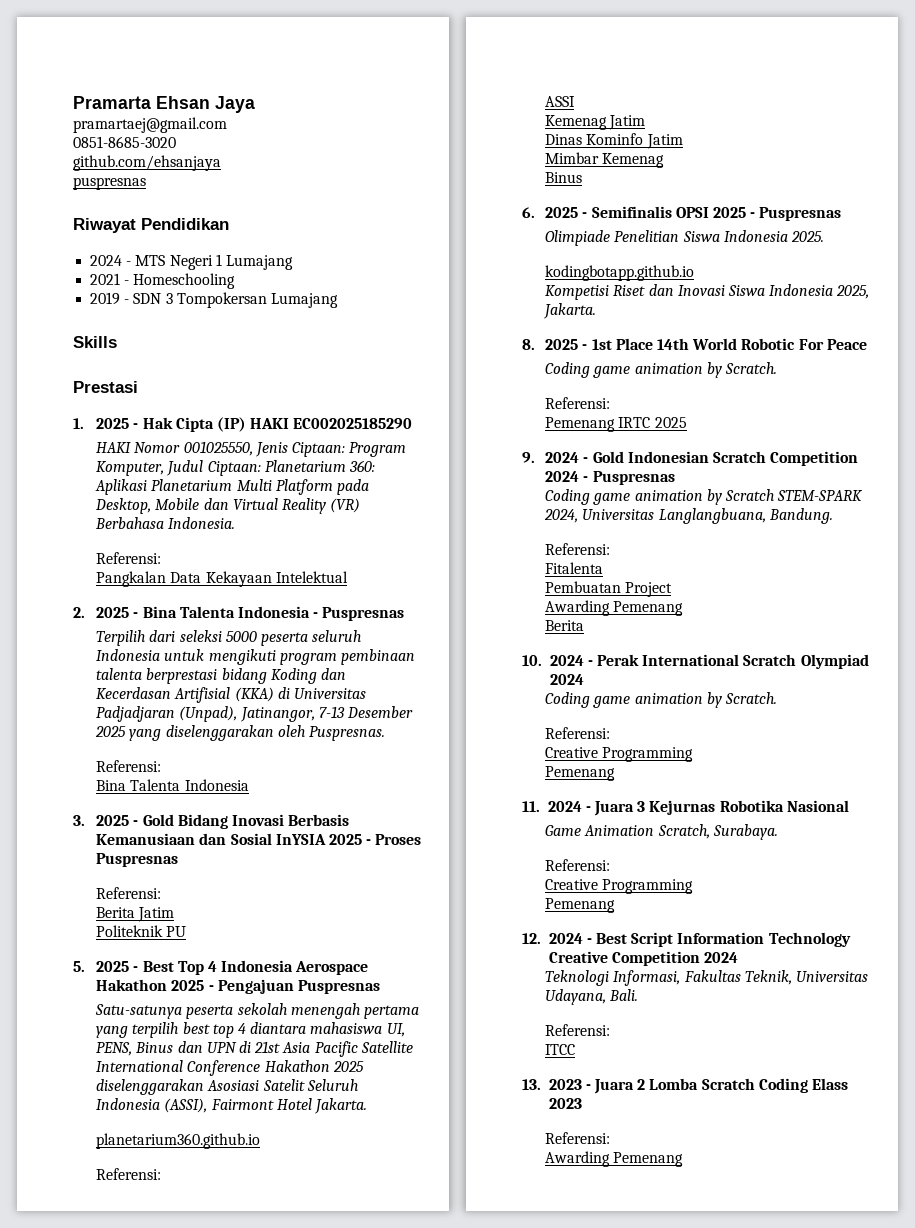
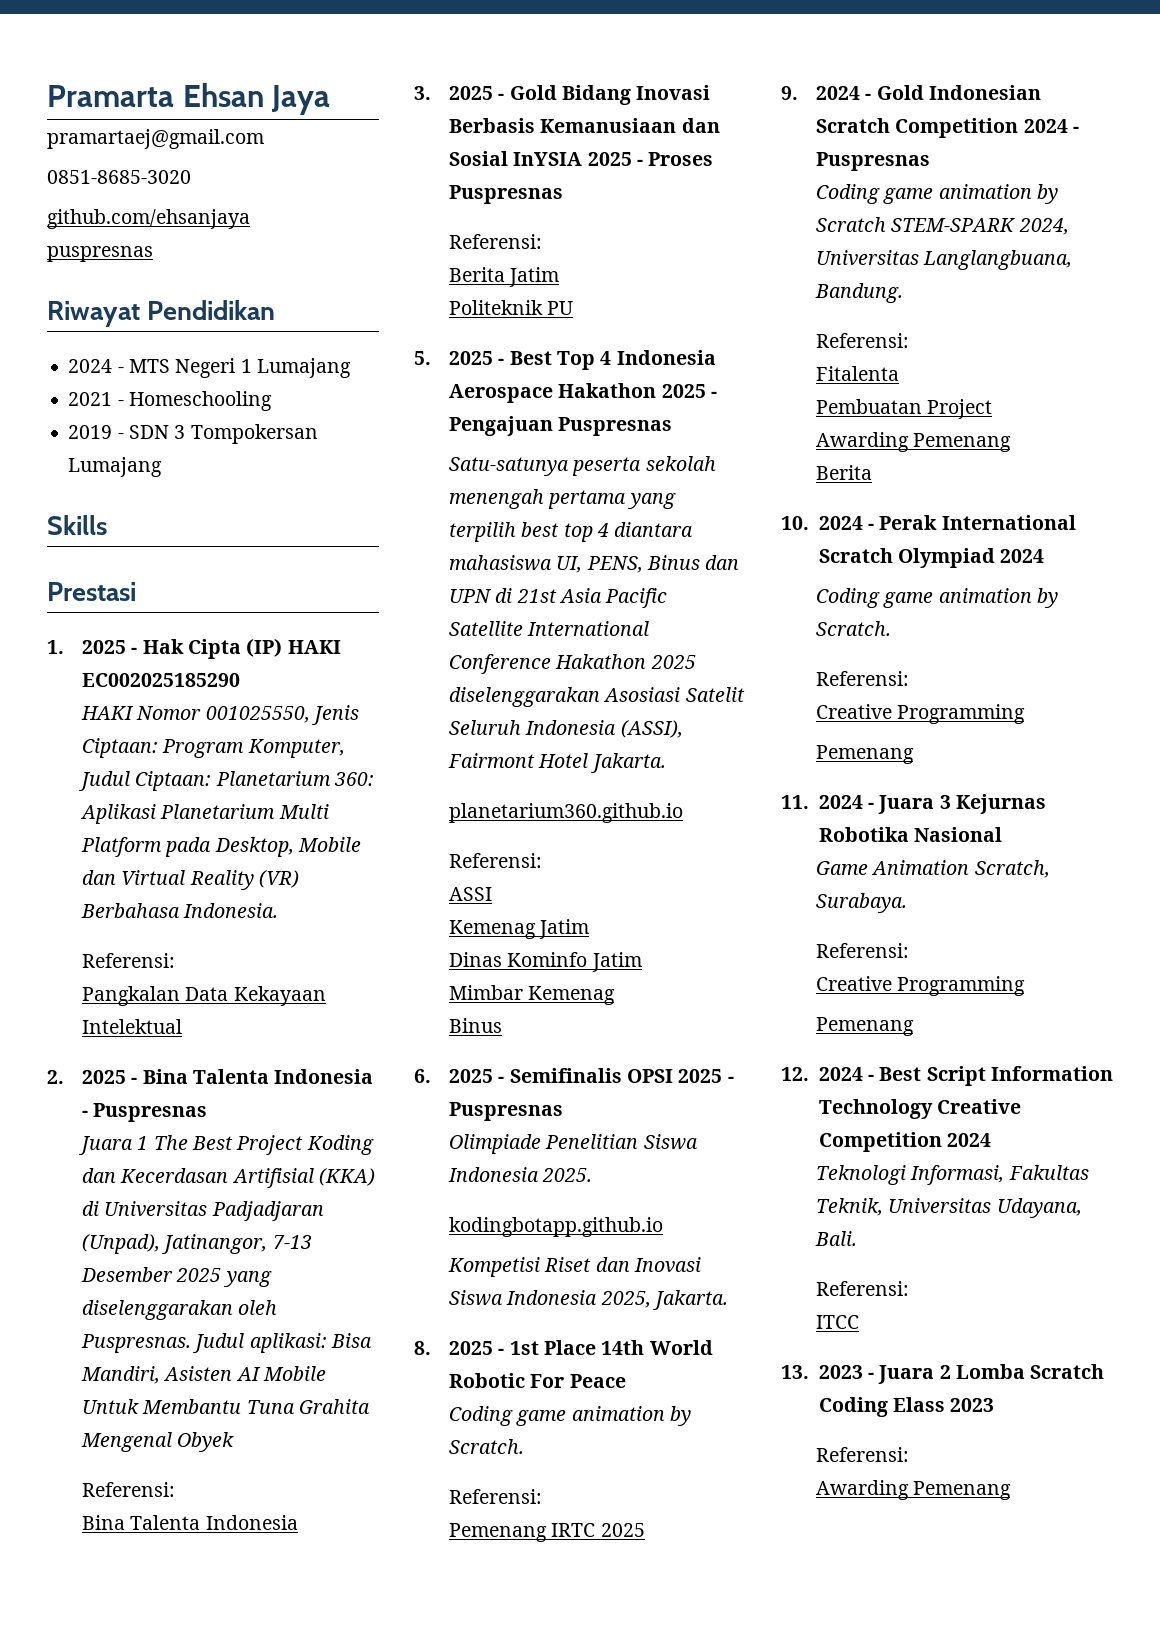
[96,630,362,646] [96,649,415,665] [96,668,267,684] Terpilih dari seleksi 5000 peserta seluruh Indonesia untuk mengikuti program pembinaan talenta berprestasi bidang -> [78,1135,304,1155] Juara 1 The Best Project
(385, 733) none -> [192,1333,373,1353] [81,1366,327,1384] [82,1399,371,1414] [81,1432,235,1452] Judul aplikasi: Bisa Mandiri, Asisten AI Mobile Untuk Membantu Tuna Grahita Mengenal Obyek

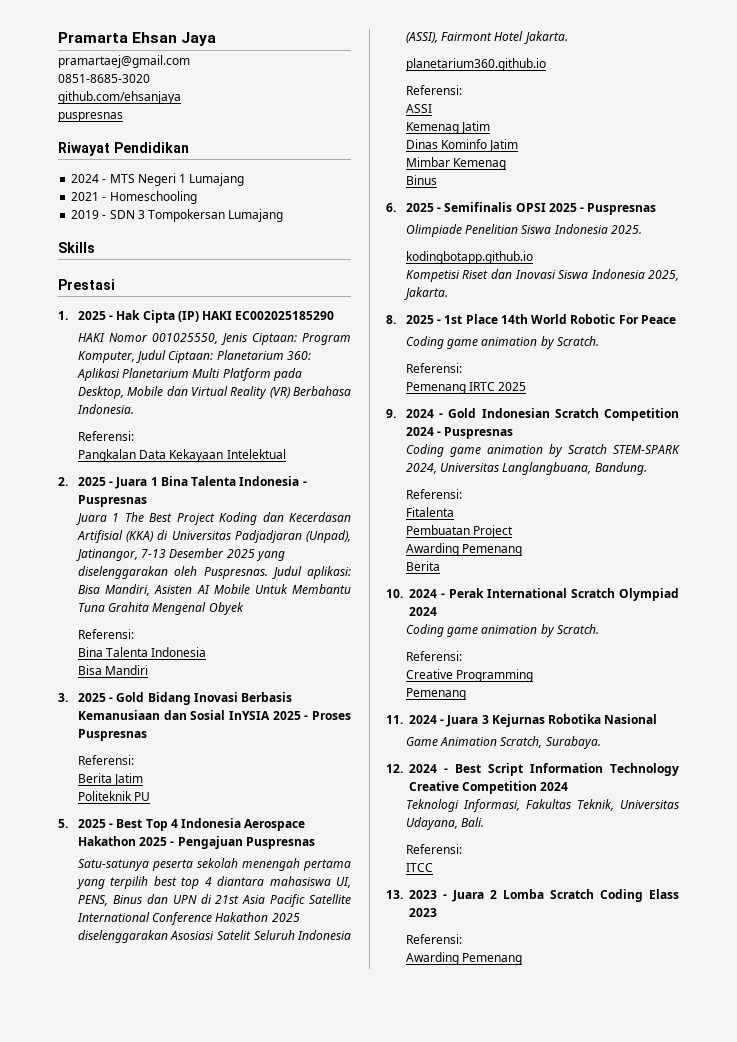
(138, 1080) none -> [115,477,158,489] Juara 1
(298, 1522) none -> [77,665,149,675] // Bisa Mandiri
[816,943,910,958] [816,976,1026,996] [816,1017,915,1036] // Referensi: // Creative Programming // Pemenang -> (601, 742) none

